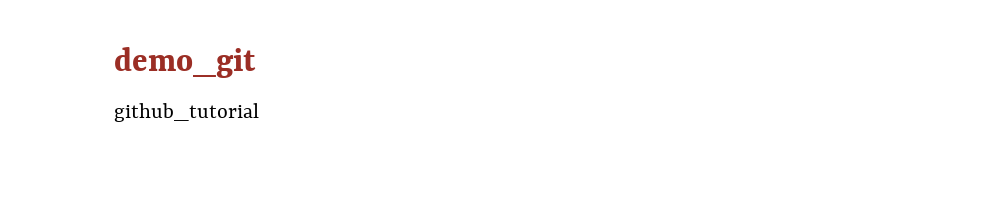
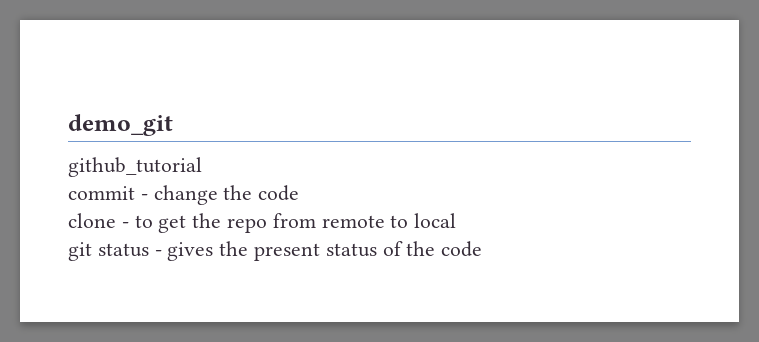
(259, 112) none -> [68,185,300,205] [68,213,457,233] [68,241,483,261] // commit - change the code // clone - to get the repo from remote to local // git status - gives the present status of the code

